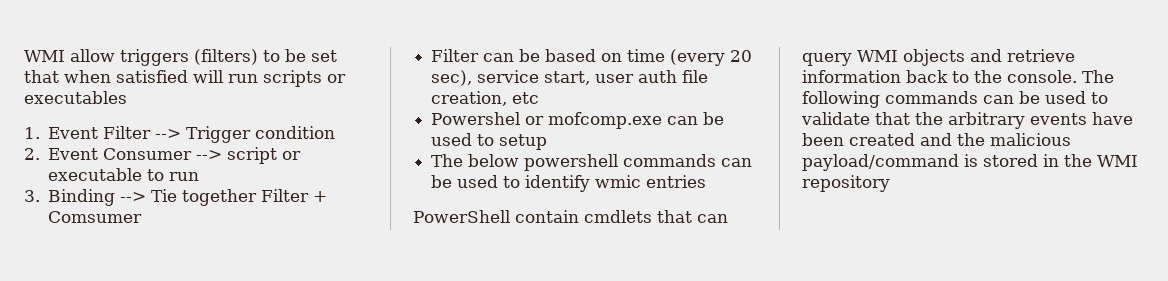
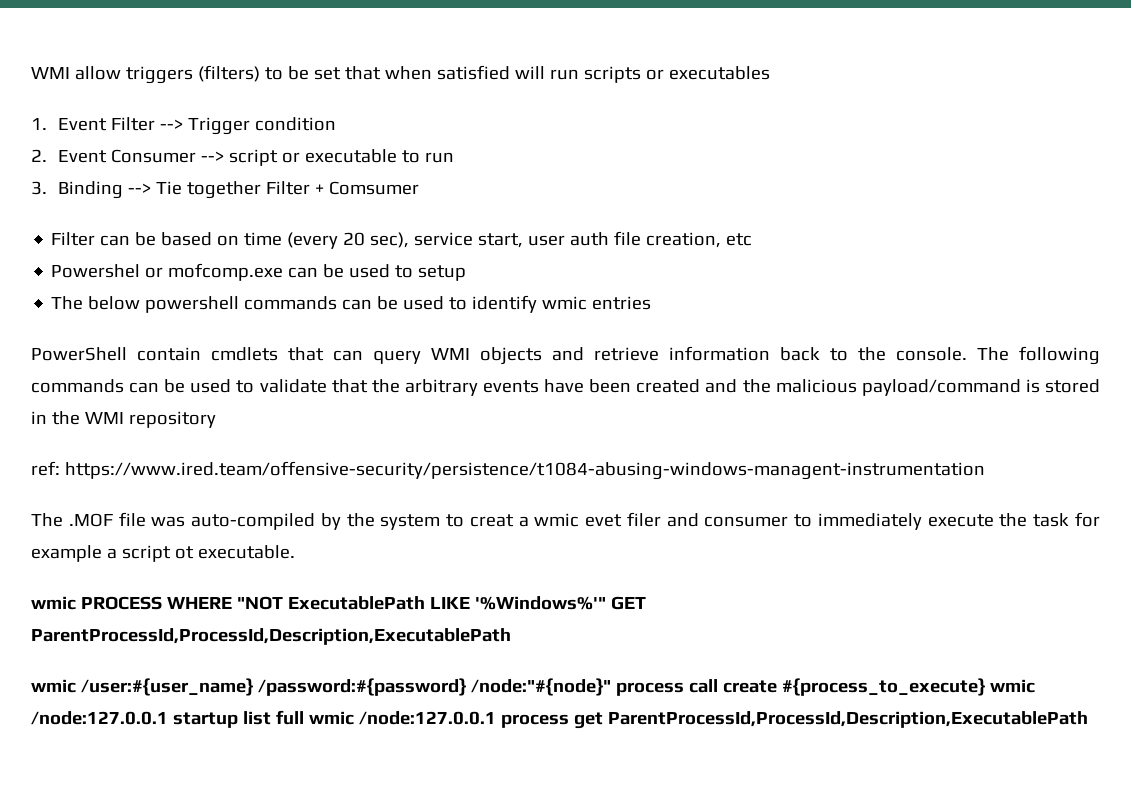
(890, 183) none -> [31,461,985,480] [31,512,1101,530] [31,545,295,562] [31,596,646,610] [31,628,511,645] [31,678,1035,696] [31,710,1088,729] // ref: https://www.ired.team/offensive-security/persistence/t1084-abusing-windows-managent-instrumentation // The .MOF file was auto-compiled by the system to creat a wmic evet filer and consumer to immediately execute the task for example a script ot executable. // wmic PROCESS WHERE "NOT ExecutablePath LIKE '%Windows%'" GET ParentProcessId,ProcessId,Description,ExecutablePath // wmic /user:#{user_name} /password:#{password} /node:"#{node}" process call create #{process_to_execute} wmic /node:127.0.0.1 startup list full wmic /node:127.0.0.1 process get ParentProcessId,ProcessId,Description,ExecutablePath

